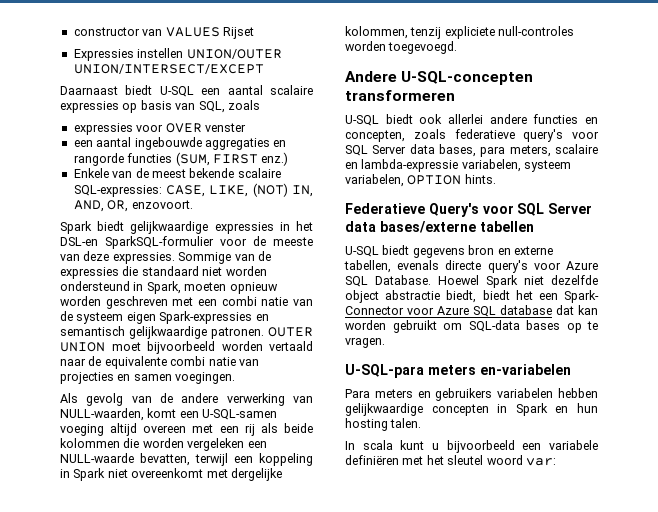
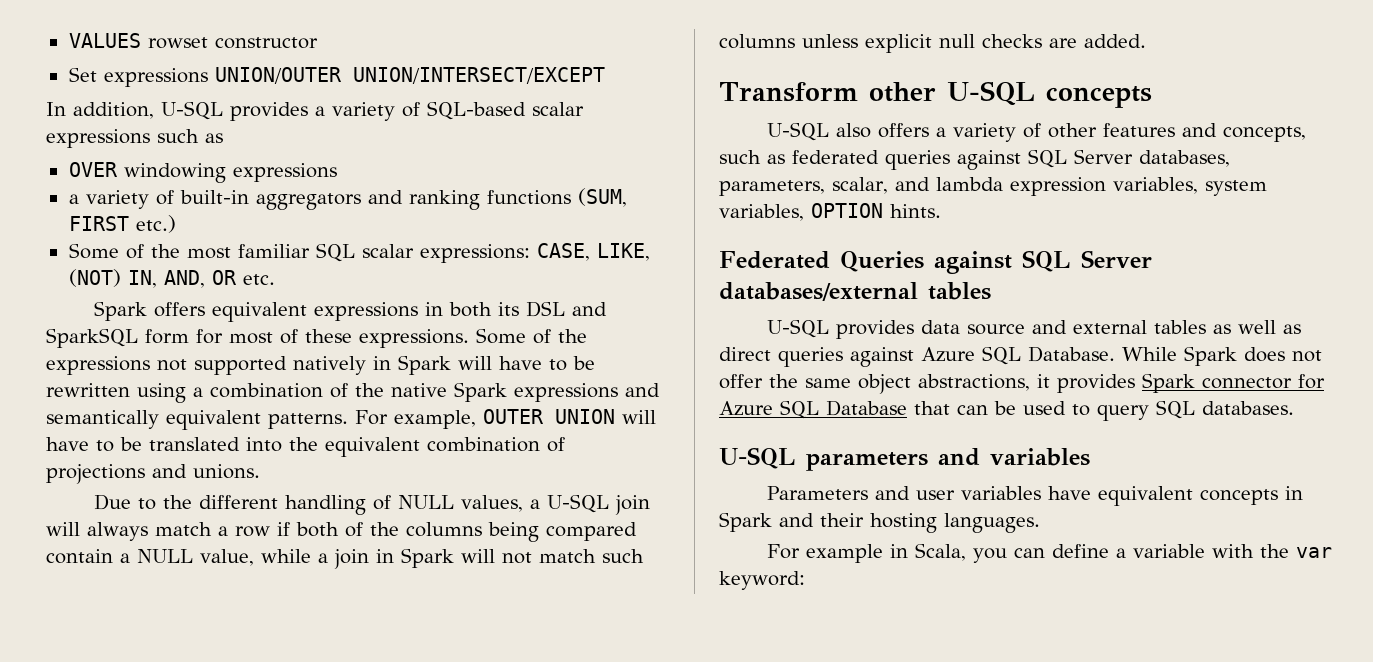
(73, 31) none -> [68,33,208,49] VALUES rowset
[142,27,254,39] [73,48,282,61] [73,64,264,74] [60,85,313,97] [60,100,260,113] [73,123,246,135] [73,137,287,150] [73,152,289,166] [73,168,281,178] [73,185,162,197] van VALUES Rijset // Expressies instellen UNION/OUTER UNION/INTERSECT/EXCEPT // Daarnaast biedt U-SQL een aantal scalaire expressies op basis van SQL, zoals // expressies voor OVER venster // een aantal ingebouwde aggregaties en rangorde functies (SUM, FIRST enz.) // Enkele van de meest bekende scalaire SQL-expressies: -> [68,67,605,87] [46,101,584,121] [46,129,223,148] [68,162,337,183] [68,188,627,210] [68,215,176,233] [68,243,530,263] // Set expressions UNION/OUTER UNION/INTERSECT/EXCEPT // In addition, U-SQL provides a variety of SQL-based scalar expressions such as // OVER windowing expressions // a variety of built-in aggregators and ranking functions (SUM, FIRST etc.) // Some of the most familiar SQL scalar expressions:
[107,200,193,212] [60,221,313,234] [60,236,313,249] [60,251,271,264] [60,266,267,279] [60,281,278,294] [60,296,313,309] [60,311,269,324] [60,326,313,339] [60,341,313,354] [60,356,259,369] [60,372,236,384] [60,393,313,406] [60,408,278,421] [60,423,313,436] [60,438,267,451] [60,453,313,466] [60,468,282,481] [345,26,575,39] [345,41,458,54] [345,71,534,85] [345,90,455,101] [345,114,598,126] [345,129,599,142] [345,144,598,157] [345,159,572,172] [345,174,496,187] [345,203,593,217] [345,221,534,233] [345,245,553,258] [344,260,598,273] [345,275,598,288] [345,290,599,303] [345,305,598,317] [345,320,598,333] [345,337,385,348] [345,364,571,378] [345,388,598,401] [345,403,598,416] [345,418,422,431] [345,440,598,453] [345,455,556,466] OR, enzovoort. // Spark biedt gelijkwaardige expressies in het DSL-en SparkSQL-formulier voor de meeste van deze expressies. Sommige van de expressies die standaard niet worden ondersteund in Spark, moeten opnieuw worden geschreven met een combi natie van de systeem eigen Spark-expressies en semantisch gelijkwaardige patronen. OUTER UNION moet bijvoorbeeld worden vertaald naar de equivalente combi natie van projecties en samen voegingen. // Als gevolg van de andere verwerking van NULL-waarden, komt een U-SQL-samen voeging altijd overeen met een rij als beide kolommen die worden vergeleken een NULL-waarde bevatten, terwijl een koppeling in Spark niet overeenkomt met dergelijke kolommen, tenzij expliciete null-controles worden toegevoegd. // Andere U-SQL-concepten transformeren // U-SQL biedt ook allerlei andere functies en concepten, zoals federatieve query's voor SQL Server data bases, para meters, scalaire en lambda-expressie variabelen, systeem variabelen, OPTION hints. // Federatieve Query's voor SQL Server data bases/externe tabellen // U-SQL biedt gegevens bron en externe tabellen, evenals directe query's voor Azure SQL Database. Hoewel Spark niet dezelfde object abstractie biedt, biedt het een Spark- Connector voor Azure SQL database dat kan worden gebruikt om SQL-data bases op te vragen. // U-SQL-para meters en-variabelen // Para meters en gebruikers variabelen hebben gelijkwaardige concepten in Spark en hun hosting talen. // In scala kunt u bijvoorbeeld een variabele definiëren met het sleutel woord var: -> [211,270,275,285] [94,301,608,322] [46,328,587,348] [46,355,595,375] [46,382,660,403] [46,409,656,430] [46,437,565,457] [46,464,260,484] [94,494,651,515] [46,522,637,542] [46,548,644,569] [719,34,1146,53] [719,81,1152,108] [767,122,1307,142] [719,149,1230,170] [719,177,1267,196] [719,203,941,221] [719,250,1152,274] [719,282,991,301] [767,319,1302,339] [719,346,1322,367] [719,373,1325,394] [719,400,1294,421] [719,447,1090,471] [767,486,1304,506] [719,512,1040,533] [767,543,1333,563] [719,571,805,590] OR etc. // Spark offers equivalent expressions in both its DSL and SparkSQL form for most of these expressions. Some of the expressions not supported natively in Spark will have to be rewritten using a combination of the native Spark expressions and semantically equivalent patterns. For example, OUTER UNION will have to be translated into the equivalent combination of projections and unions. // Due to the different handling of NULL values, a U-SQL join will always match a row if both of the columns being compared contain a NULL value, while a join in Spark will not match such columns unless explicit null checks are added. // Transform other U-SQL concepts // U-SQL also offers a variety of other features and concepts, such as federated queries against SQL Server databases, parameters, scalar, and lambda expression variables, system variables, OPTION hints. // Federated Queries against SQL Server databases/external tables // U-SQL provides data source and external tables as well as direct queries against Azure SQL Database. While Spark does not offer the same object abstractions, it provides Spark connector for Azure SQL Database that can be used to query SQL databases. // U-SQL parameters and variables // Parameters and user variables have equivalent concepts in Spark and their hosting languages. // For example in Scala, you can define a variable with the var keyword:

